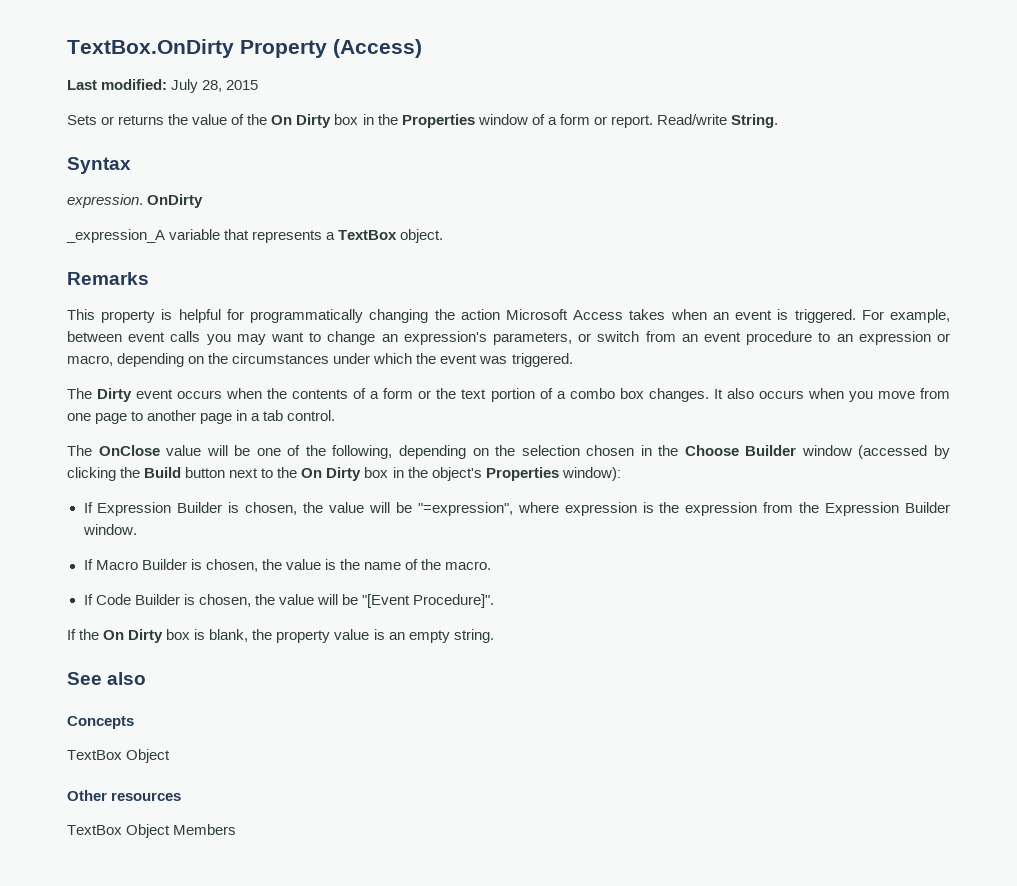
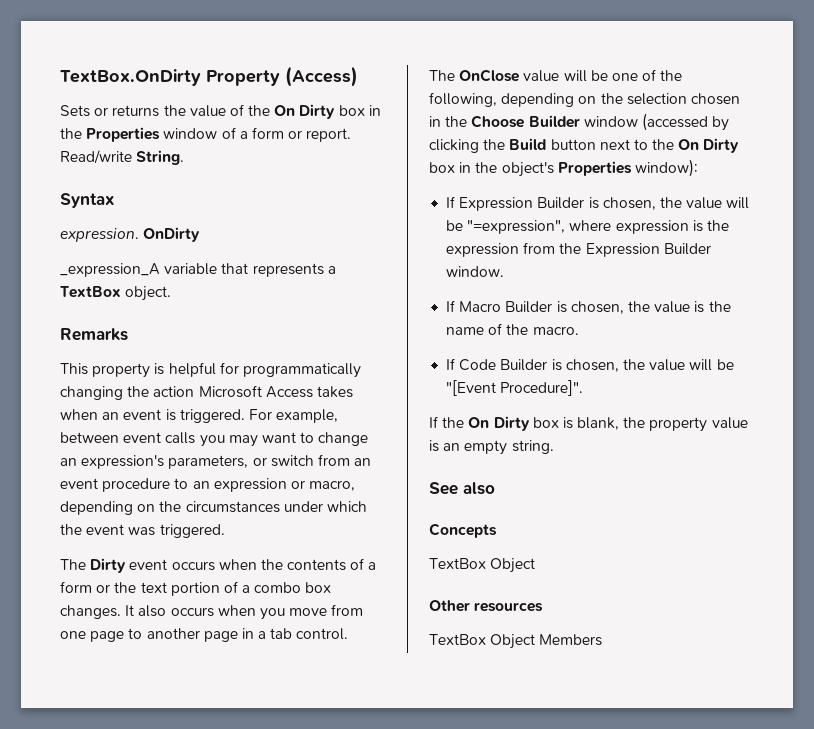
[67,79,259,93] // Last modified: July 28, 2015 -> (358, 76) none

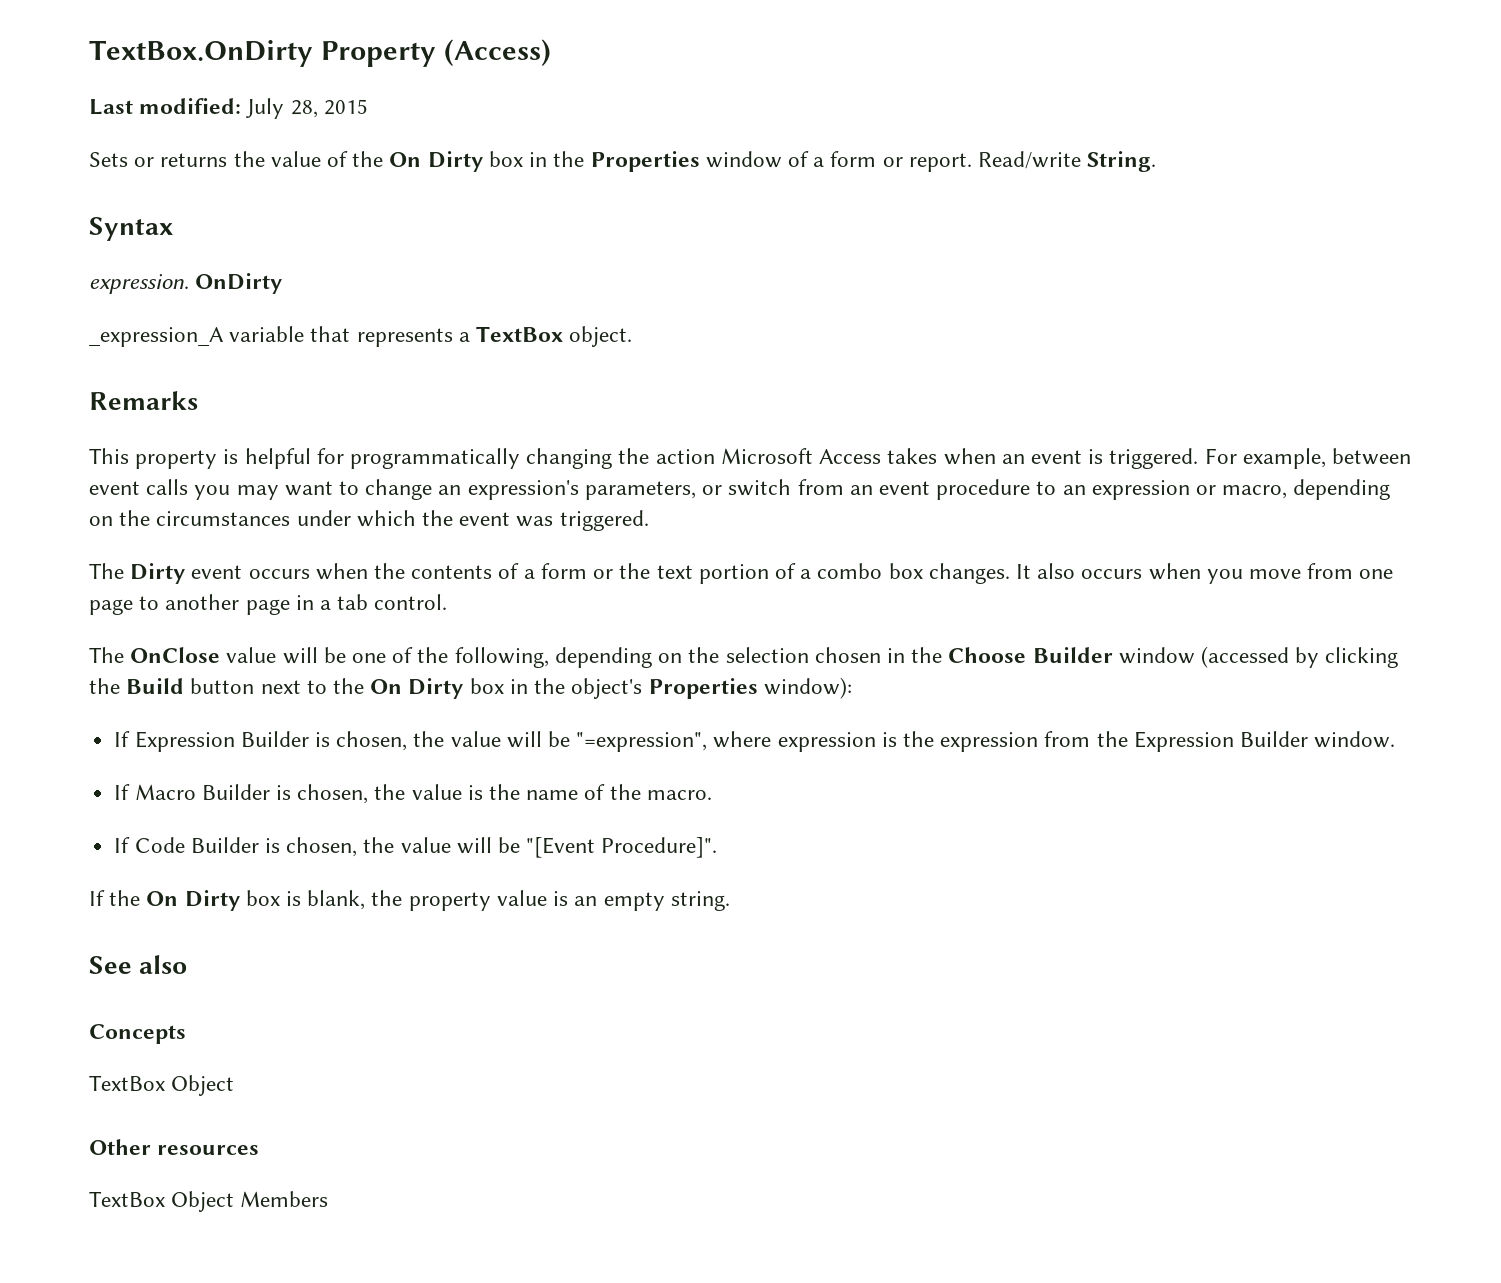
(358, 76) none -> [89,98,368,119] // Last modified: July 28, 2015

